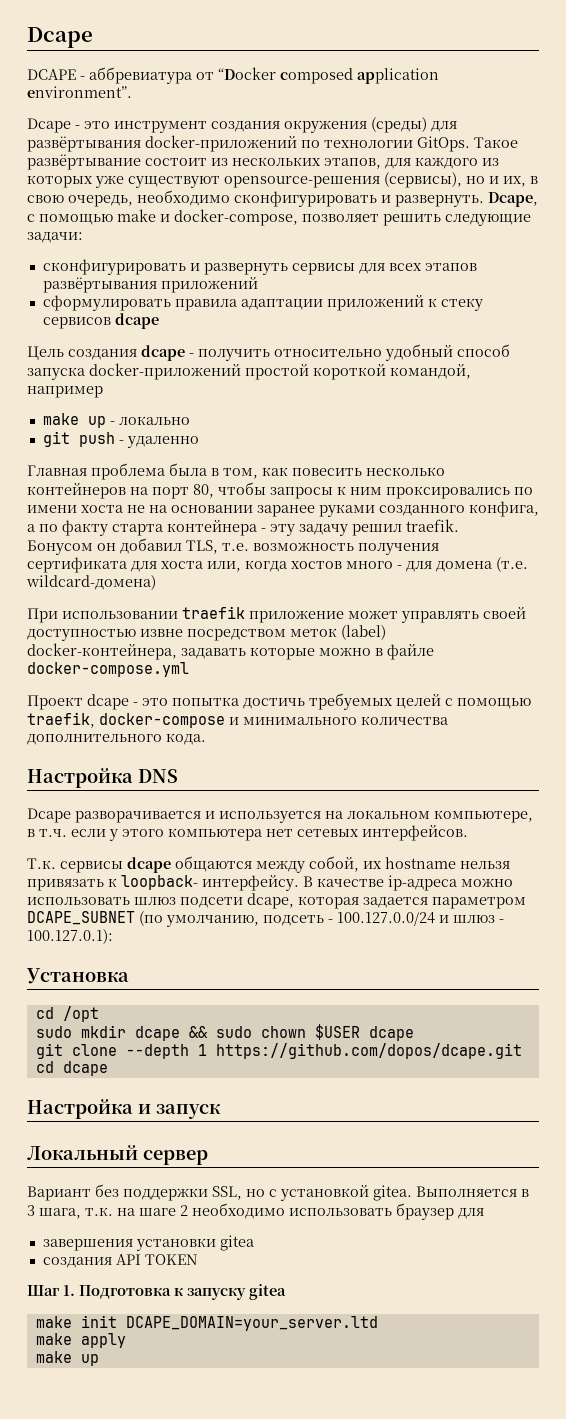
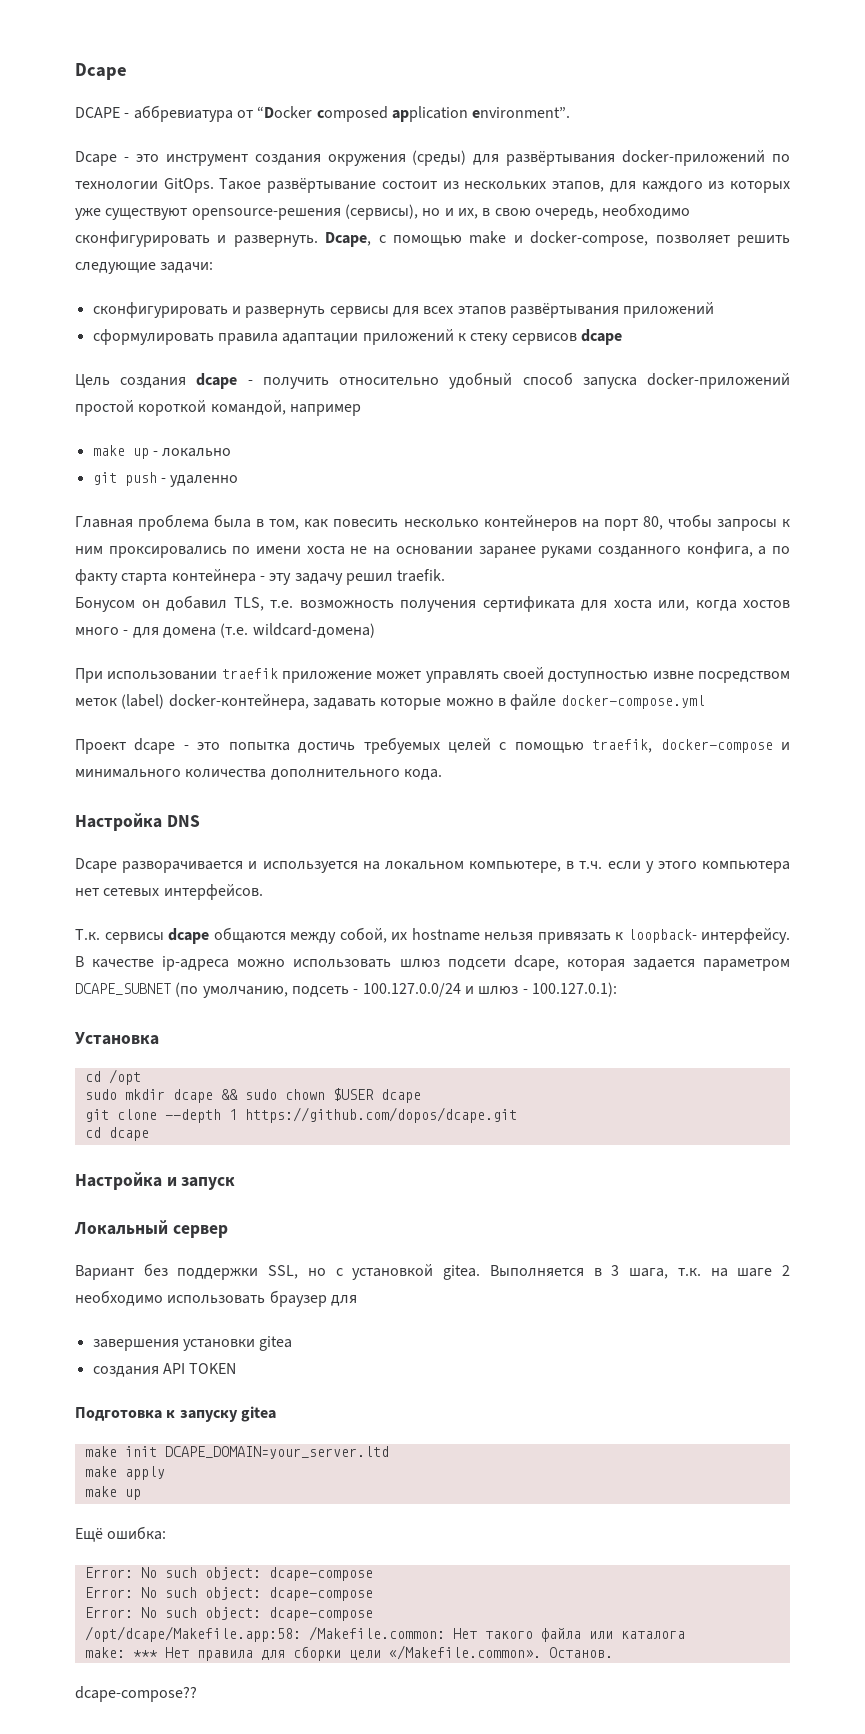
[27,1285,75,1296] Шаг 1. -> (237, 1368) none
(99, 1360) none -> [75,1526,167,1542] [84,1567,373,1581] [84,1587,373,1601] [84,1607,373,1621] [84,1626,685,1642] [84,1645,613,1661] [75,1686,197,1702] // Ещё ошибка: // Error: No such object: dcape-compose // Error: No such object: dcape-compose // Error: No such object: dcape-compose // /opt/dcape/Makefile.app:58: /Makefile.common: Нет такого файла или каталога // make: *** Нет правила для сборки цели «/Makefile.common». Останов. // dcape-compose??

